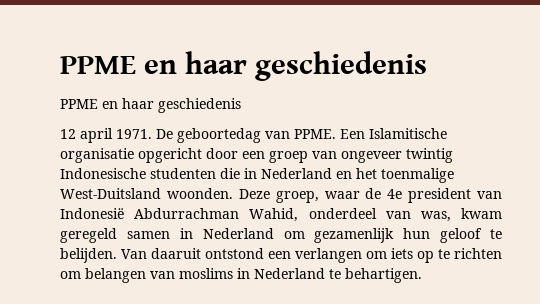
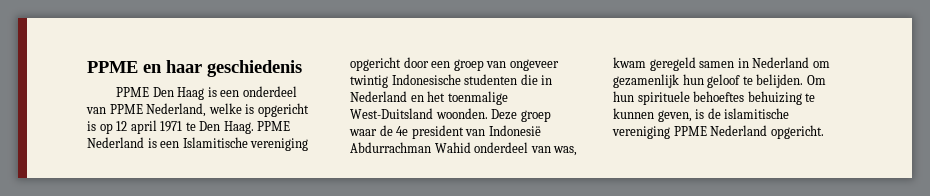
[102,98,241,113] [60,128,447,143] [60,148,134,163] en haar geschiedenis // 12 april 1971. De geboortedag van PPME. Een Islamitische organisatie -> [152,86,297,100] [86,103,309,117] [87,120,291,134] [87,137,309,151] Den Haag is een onderdeel van PPME Nederland, welke is opgericht is op 12 april 1971 te Den Haag. PPME Nederland is een Islamitische vereniging
[275,191,319,203] groep, -> [520,110,551,122] groep
[249,208,299,222] Wahid, -> [434,142,471,153] Wahid
[121,248,502,263] [60,268,422,283] Van daaruit ontstond een verlangen om iets op te richten om belangen van moslims in Nederland te behartigen. -> [806,75,826,85] [613,91,816,105] [613,108,790,122] [612,125,824,139] Om hun spirituele behoeftes behuizing te kunnen geven, is de islamitische vereniging PPME Nederland opgericht.

